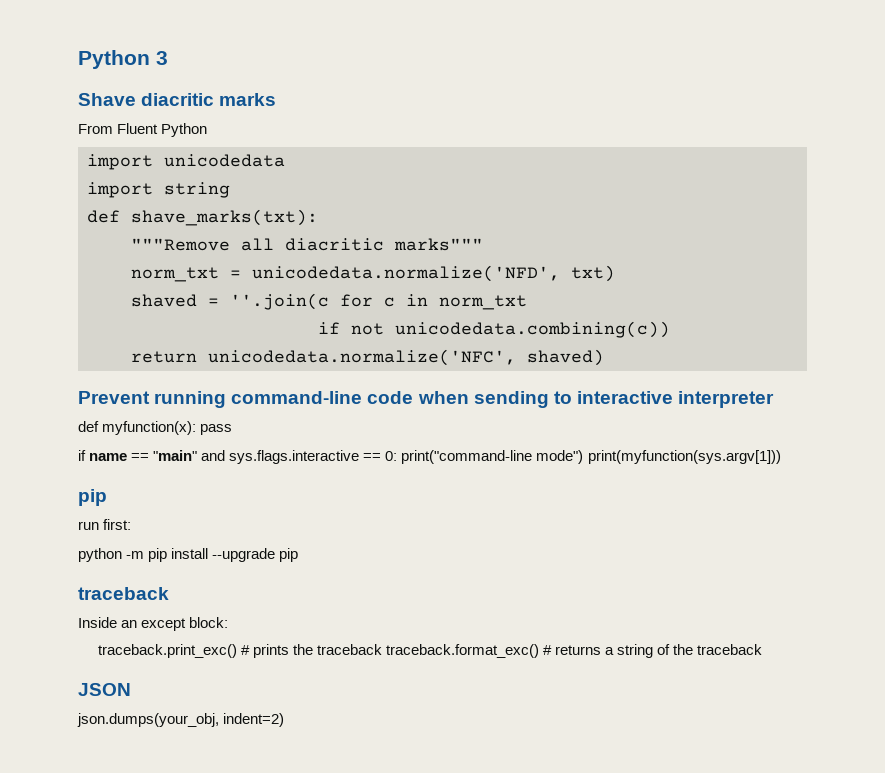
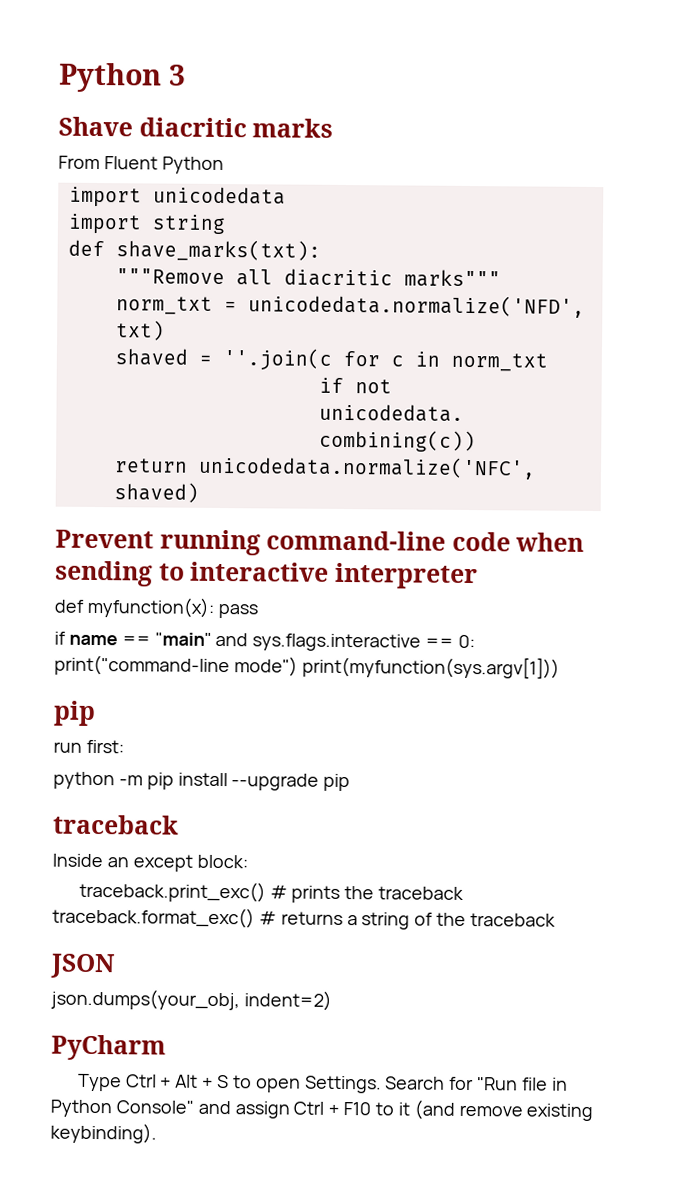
(285, 720) none -> [51,1034,166,1061] [77,1073,568,1094] [50,1099,594,1122] [50,1122,157,1144] // PyCharm // Type Ctrl + Alt + S to open Settings. Search for "Run file in Python Console" and assign Ctrl + F10 to it (and remove existing keybinding).

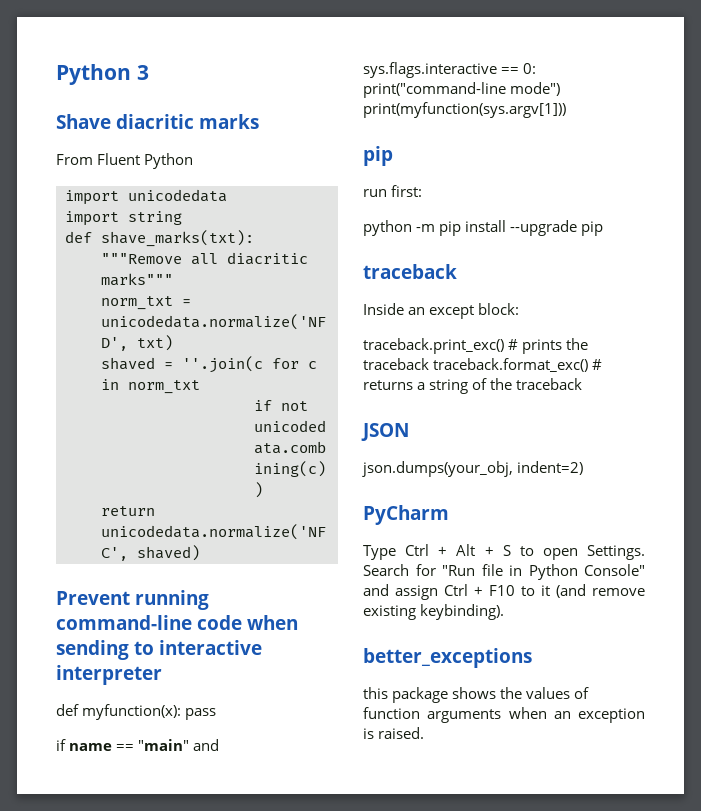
(157, 1133) none -> [363,648,532,668] [363,687,590,703] [363,707,645,723] [363,727,425,739] // better_exceptions // this package shows the values of function arguments when an exception is raised.

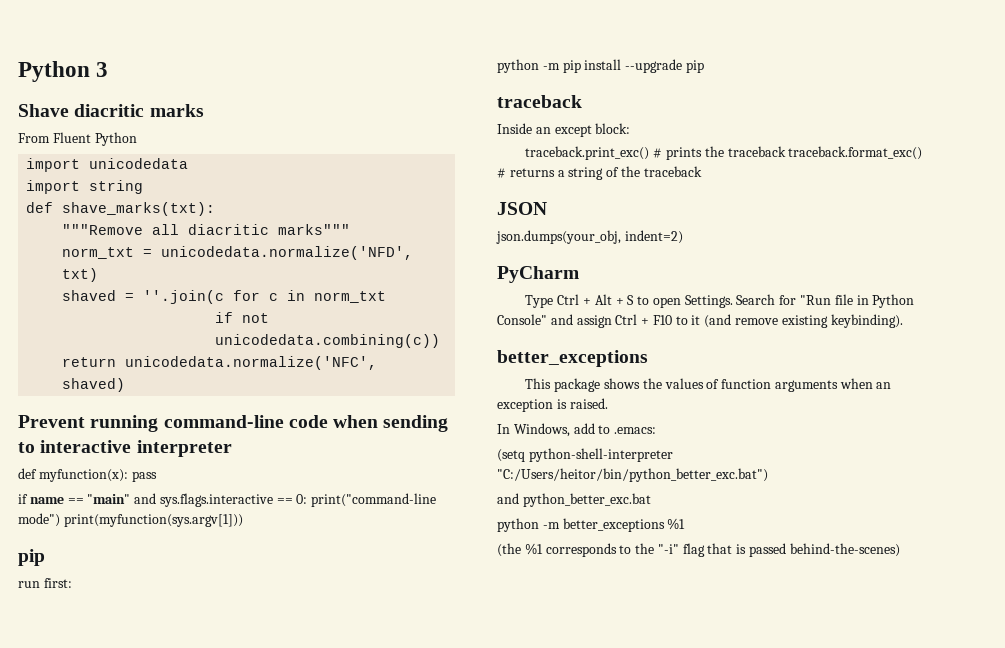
[363,687,388,699] this -> [525,378,552,389] This
(425, 733) none -> [497,423,657,437] [497,448,673,462] [497,468,768,482] [497,493,651,507] [497,518,686,532] [497,543,900,557] // In Windows, add to .emacs: // (setq python-shell-interpreter "C:/Users/heitor/bin/python_better_exc.bat") // and python_better_exc.bat // python -m better_exceptions %1 // (the %1 corresponds to the "-i" flag that is passed behind-the-scenes)

